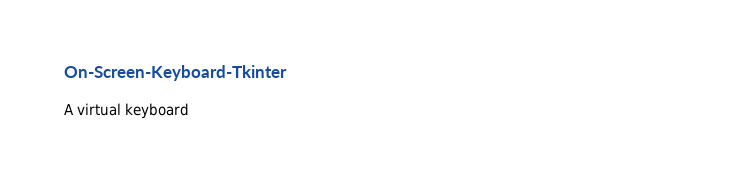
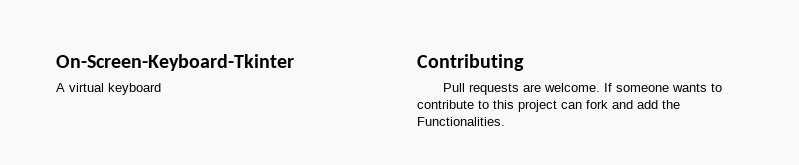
(189, 111) none -> [417,54,524,71] [443,83,723,95] [417,100,680,112] [417,117,505,126] // Contributing // Pull requests are welcome. If someone wants to contribute to this project can fork and add the Functionalities.

